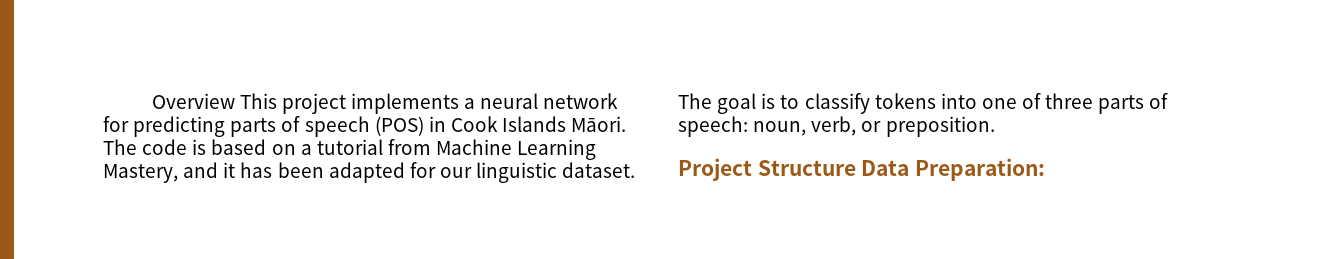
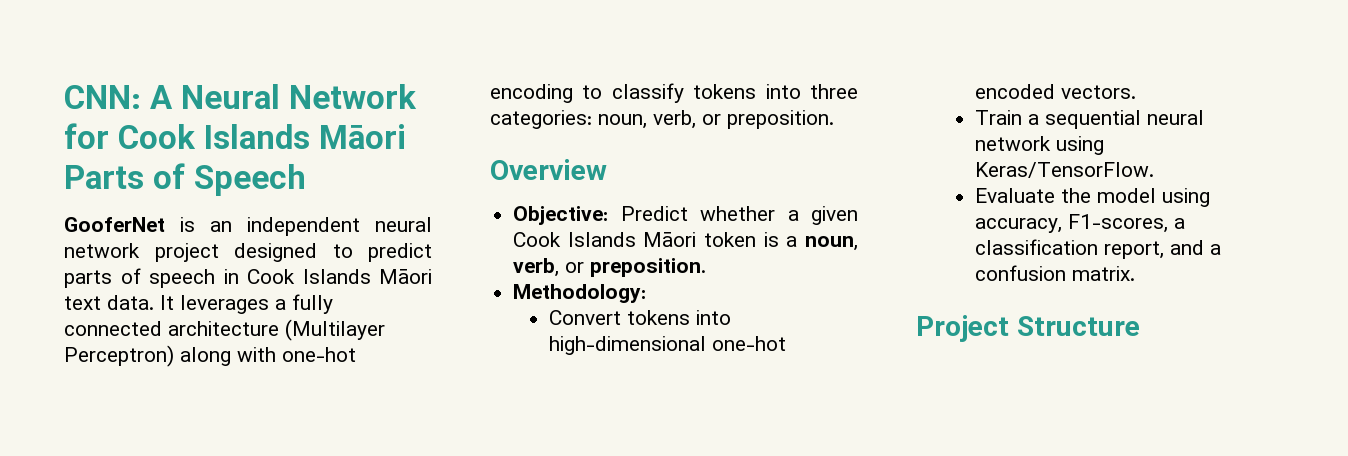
[151,93,619,114] [103,116,226,137] Overview This project implements a neural network for predicting -> [64,84,417,109] [64,123,406,149] [64,163,306,196] [64,217,432,236] [64,243,432,262] CNN: A Neural Network for Cook Islands Māori Parts of Speech // GooferNet is an independent neural network project designed to predict
[374,116,424,136] (POS) -> (215, 278) none
[571,116,627,132] [103,139,597,160] [103,162,636,183] [678,93,1169,114] [678,116,995,137] Māori. The code is based on a tutorial from Machine Learning Mastery, and it has been adapted for our linguistic dataset. The goal is to classify tokens into one of three parts of speech: noun, verb, or preposition. -> [379,269,432,284] [64,294,333,314] [64,319,385,341] [64,345,356,367] [490,83,858,103] [490,110,834,129] [490,159,607,180] [513,206,858,225] [513,232,858,251] [513,258,707,277] [513,284,647,303] [548,310,731,325] [548,336,786,355] [974,84,1136,99] [974,110,1204,129] [974,136,1104,155] [974,162,1154,178] [974,188,1210,207] [974,214,1185,233] [974,239,1221,259] [974,265,1135,281] Māori text data. It leverages a fully connected architecture (Multilayer Perceptron) along with one-hot encoding to classify tokens into three categories: noun, verb, or preposition. // Overview // Objective: Predict whether a given Cook Islands Māori token is a noun, verb, or preposition. // Methodology: // Convert tokens into high-dimensional one-hot encoded vectors. // Train a sequential neural network using Keras/TensorFlow. // Evaluate the model using accuracy, F1-scores, a classification report, and a confusion matrix.
[861,158,1046,181] Data Preparation: -> (1140, 326) none

